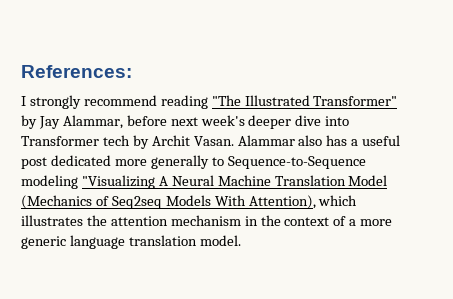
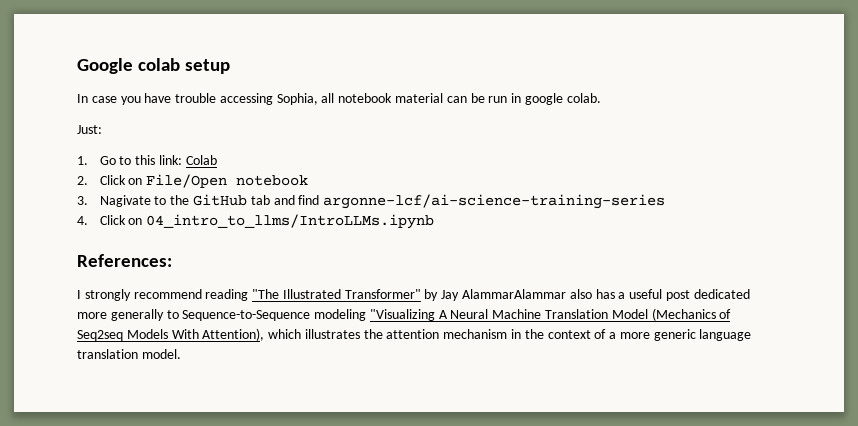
(21, 71) none -> [77,58,231,74] [77,93,601,105] [77,125,102,134] [77,155,217,165] [77,174,309,188] [77,194,666,209] [77,214,435,229] Google colab setup // In case you have trouble accessing Sophia, all notebook material can be run in google colab. // Just: // 1. Go to this link: Colab // 2. Click on File/Open notebook // 3. Nagivate to the GitHub tab and find argonne-lcf/ai-science-training-series // 4. Click on 04_intro_to_llms/IntroLLMs.ipynb //
[62,115,350,129] [21,135,295,149] Alammar, before next week's deeper dive into Transformer tech by Archit Vasan. Alammar -> [462,289,567,299] AlammarAlammar

